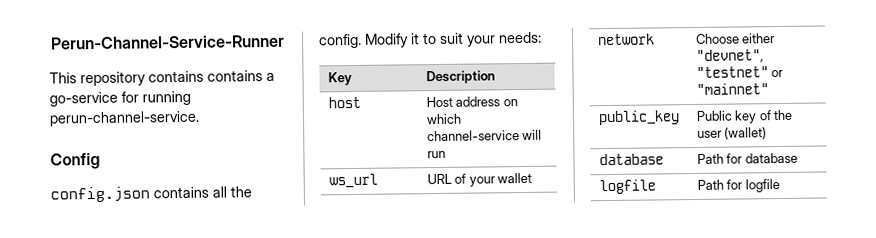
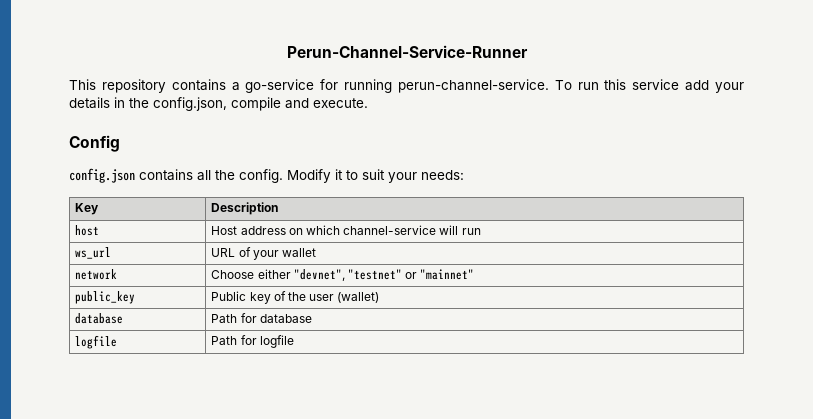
[207,70,263,82] contains -> (226, 85) none
(200, 118) none -> [554,79,744,93] [69,97,368,111] To run this service add your details in the config.json, compile and execute.

